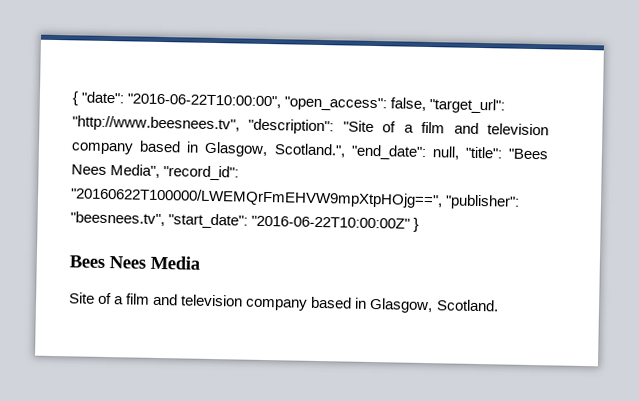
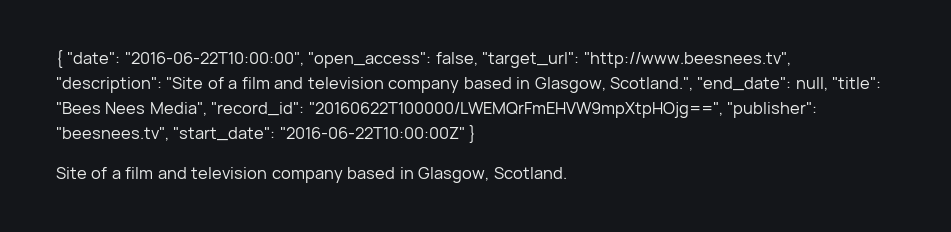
[69,255,200,270] // Bees Nees Media -> (477, 134) none

